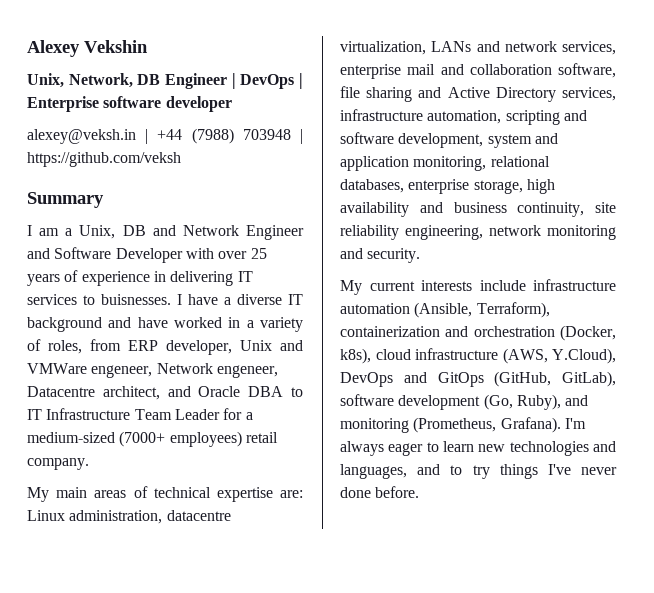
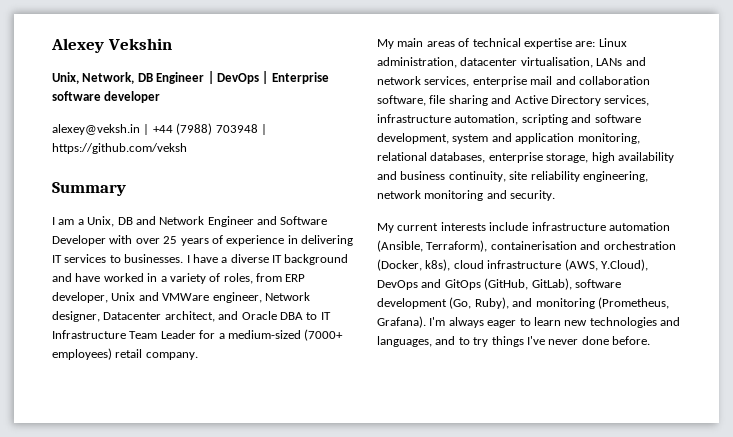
[101,294,171,305] buisnesses. -> [124,254,184,263] businesses.
[91,363,278,378] [27,386,95,397] engeneer, Network engeneer, Datacentre -> [212,292,310,303] [52,311,162,322] engineer, Network designer, Datacenter
[166,510,231,521] [340,41,426,55] datacentre virtualization, -> [460,57,593,68] datacenter virtualisation,
[340,326,440,337] containerization -> [490,241,577,250] containerisation

